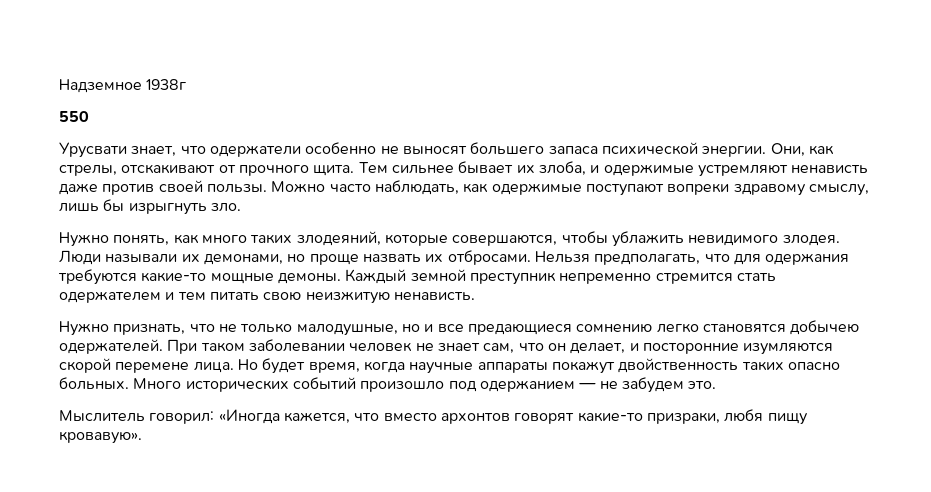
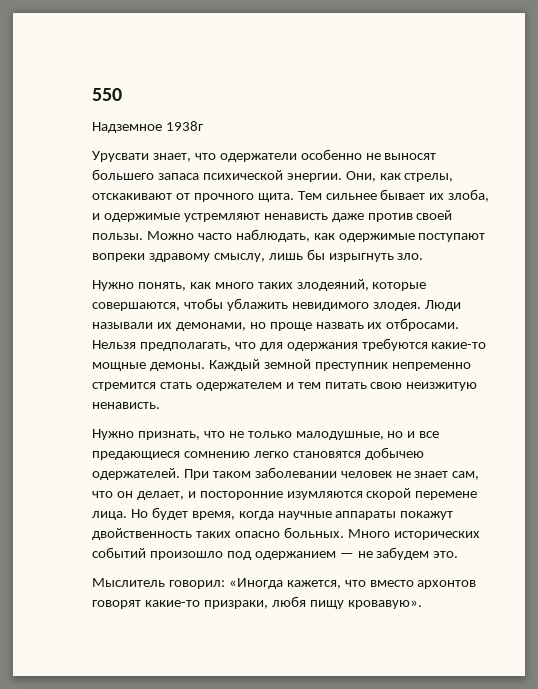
(59, 86) none -> [92,88,122,101] 550 //
[59,111,89,122] // 550 -> (204, 126) none

